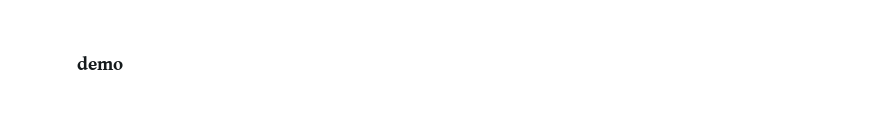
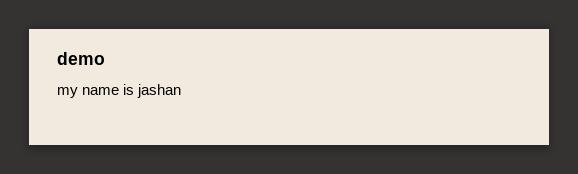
(123, 63) none -> [57,84,182,98] // my name is jashan

